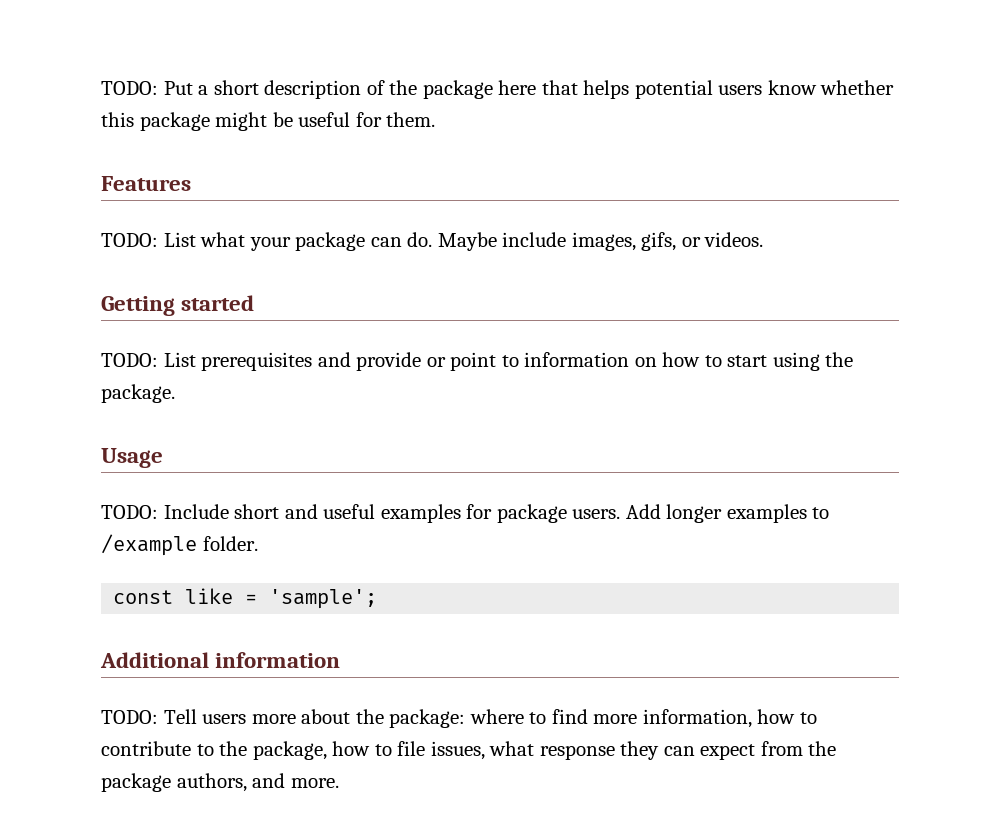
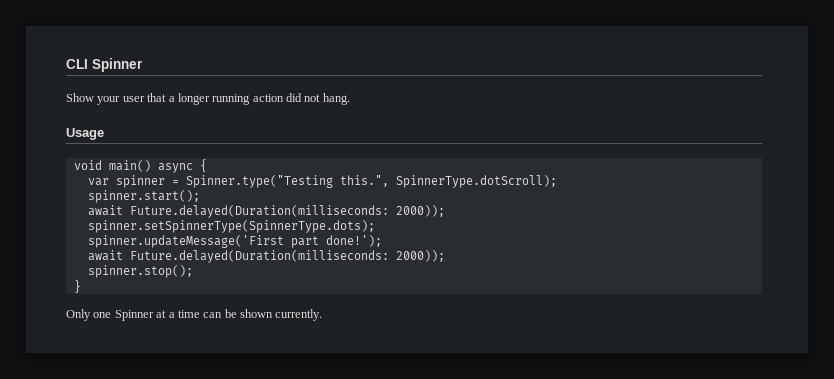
[101,80,895,99] [101,112,436,131] [101,176,191,191] [101,232,764,251] [101,295,255,316] [101,352,854,371] [101,384,175,403] [101,448,163,468] [101,504,830,523] [101,534,258,556] [113,588,378,609] [100,652,341,668] [101,709,817,728] [101,741,837,760] [101,773,339,792] TODO: Put a short description of the package here that helps potential users know whether this package might be useful for them. // Features // TODO: List what your package can do. Maybe include images, gifs, or videos. // Getting started // TODO: List prerequisites and provide or point to information on how to start using the package. // Usage // TODO: Include short and useful examples for package users. Add longer examples to /example folder. // const like = 'sample'; // Additional information // TODO: Tell users more about the package: where to find more information, how to contribute to the package, how to file issues, what response they can expect from the package authors, and more. -> [66,58,143,72] [66,93,350,105] [66,128,104,140] [73,159,207,173] [87,175,557,188] [87,190,200,203] [87,205,445,218] [87,220,375,233] [87,235,382,248] [87,250,445,263] [87,265,193,278] [73,280,81,293] [66,309,323,321] CLI Spinner // Show your user that a longer running action did not hang. // Usage // void main() async { // var spinner = Spinner.type("Testing this.", SpinnerType.dotScroll); // spinner.start(); // await Future.delayed(Duration(milliseconds: 2000)); // spinner.setSpinnerType(SpinnerType.dots); // spinner.updateMessage('First part done!'); // await Future.delayed(Duration(milliseconds: 2000)); // spinner.stop(); // } // Only one Spinner at a time can be shown currently.

